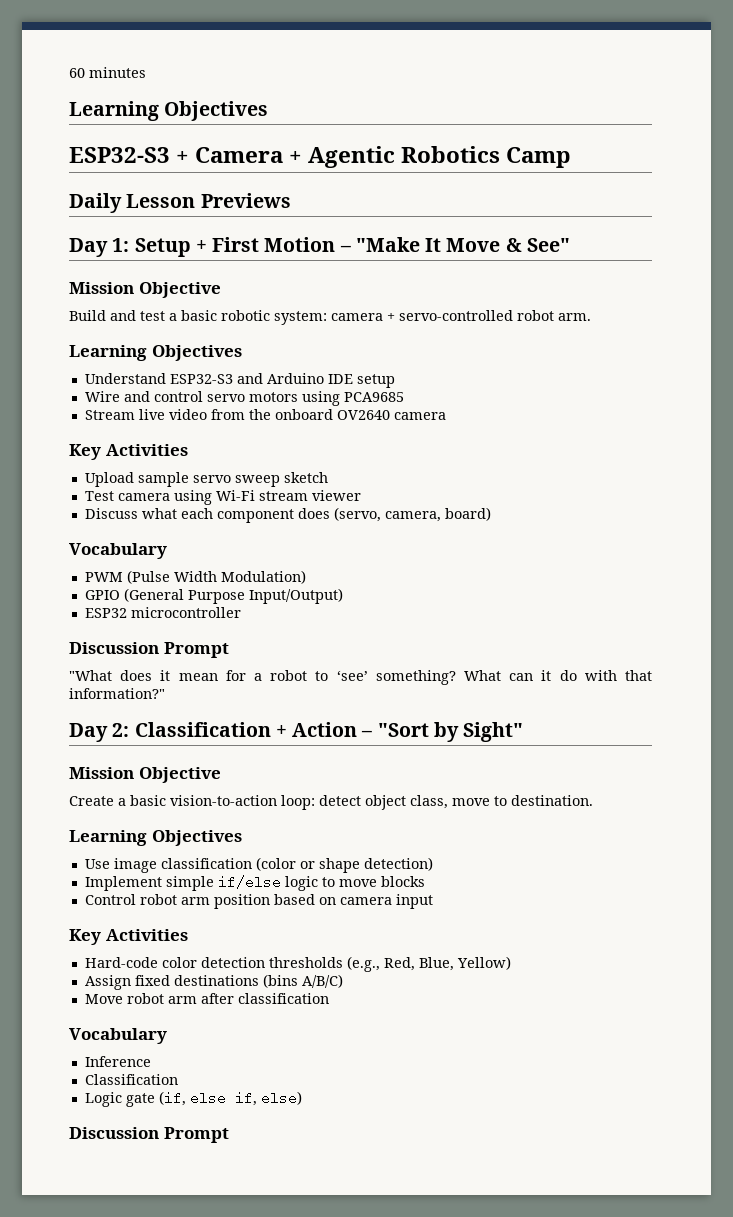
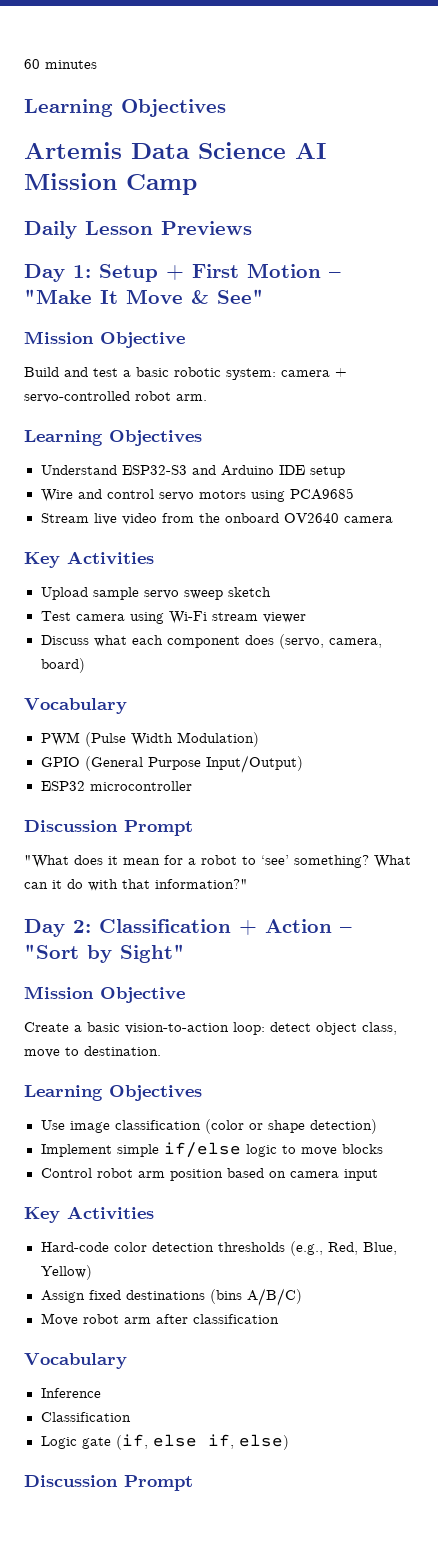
[69,146,501,168] ESP32-S3 + Camera + Agentic Robotics -> [24,142,326,159] [24,173,117,190] Artemis Data Science AI Mission

